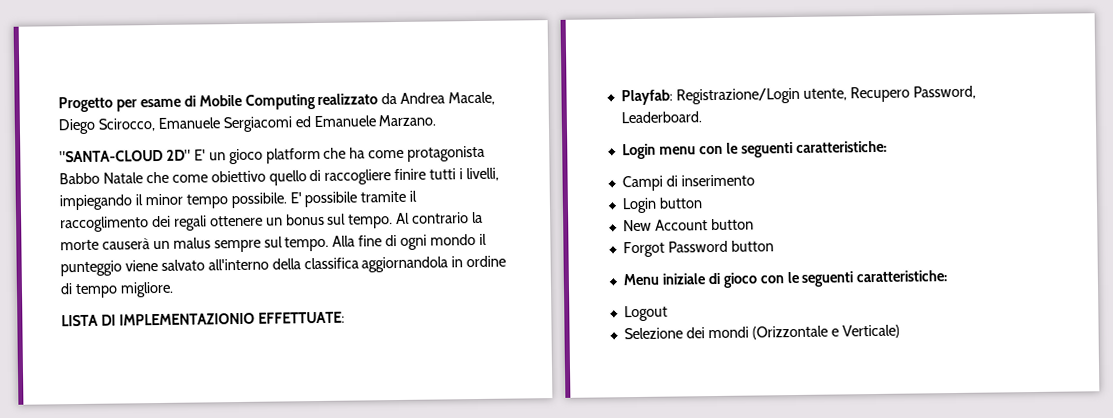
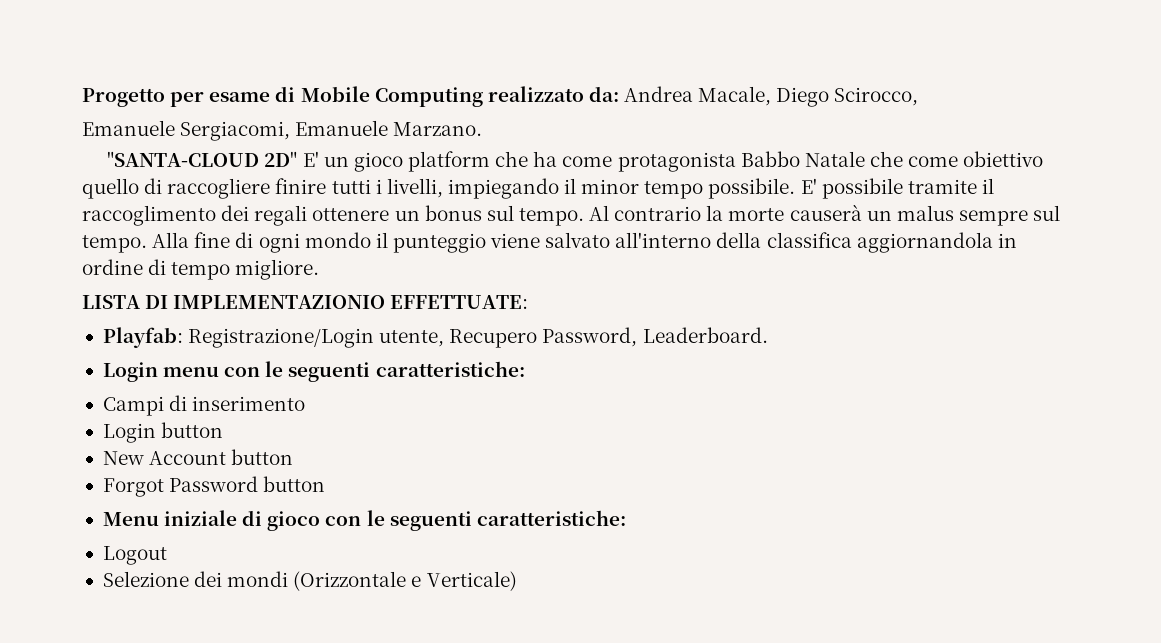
[381,92,398,105] da -> [588,86,619,102] da:
[157,116,311,133] Emanuele Sergiacomi ed -> [82,120,291,141] // Emanuele Sergiacomi,

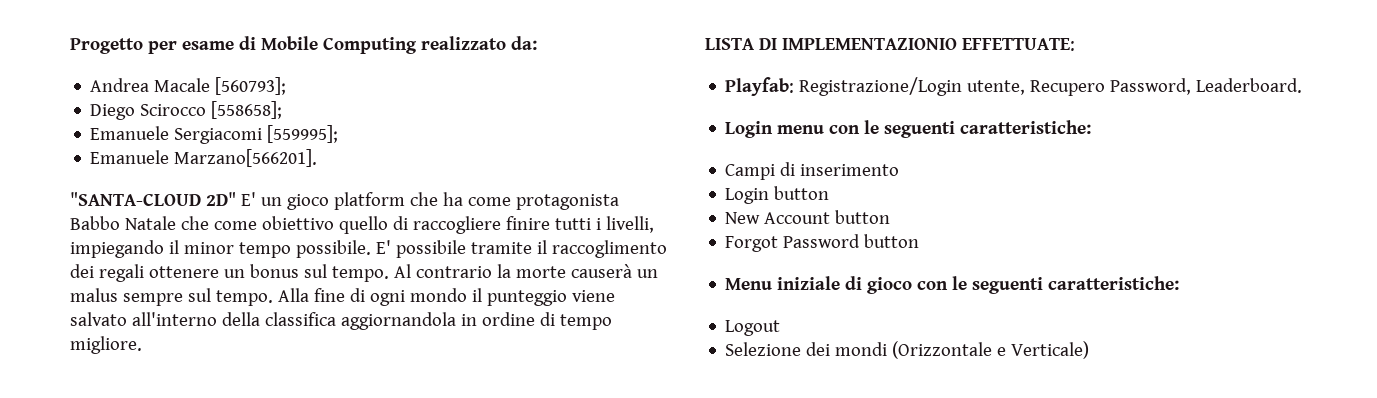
[624,86,919,107] [82,120,483,141] Andrea Macale, Diego Scirocco, // Emanuele Sergiacomi, Emanuele Marzano. -> [90,77,287,95] [90,101,283,120] [90,125,339,144] [90,149,318,167] // Andrea Macale [560793]; // Diego Scirocco [558658]; // Emanuele Sergiacomi [559995]; // Emanuele Marzano[566201].

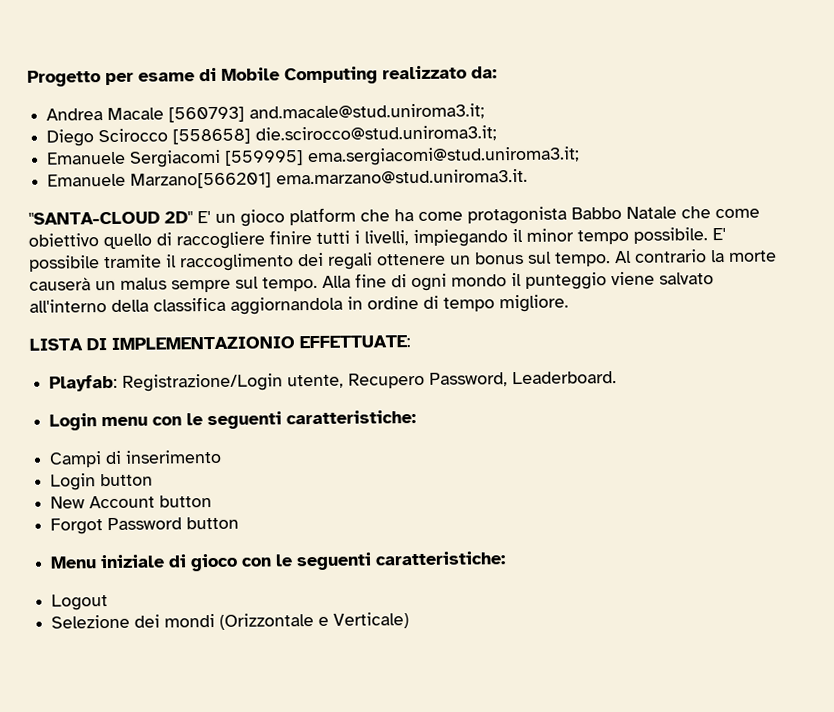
[215,77,287,95] [560793]; -> [168,103,486,123] [560793] and.macale@stud.uniroma3.it;
[211,101,283,119] [558658]; -> [172,125,498,145] [558658] die.scirocco@stud.uniroma3.it;
[267,125,339,143] [90,149,318,167] [559995]; // Emanuele Marzano[566201]. -> [224,146,581,167] [47,168,529,189] [559995] ema.sergiacomi@stud.uniroma3.it; // Emanuele Marzano[566201] ema.marzano@stud.uniroma3.it.

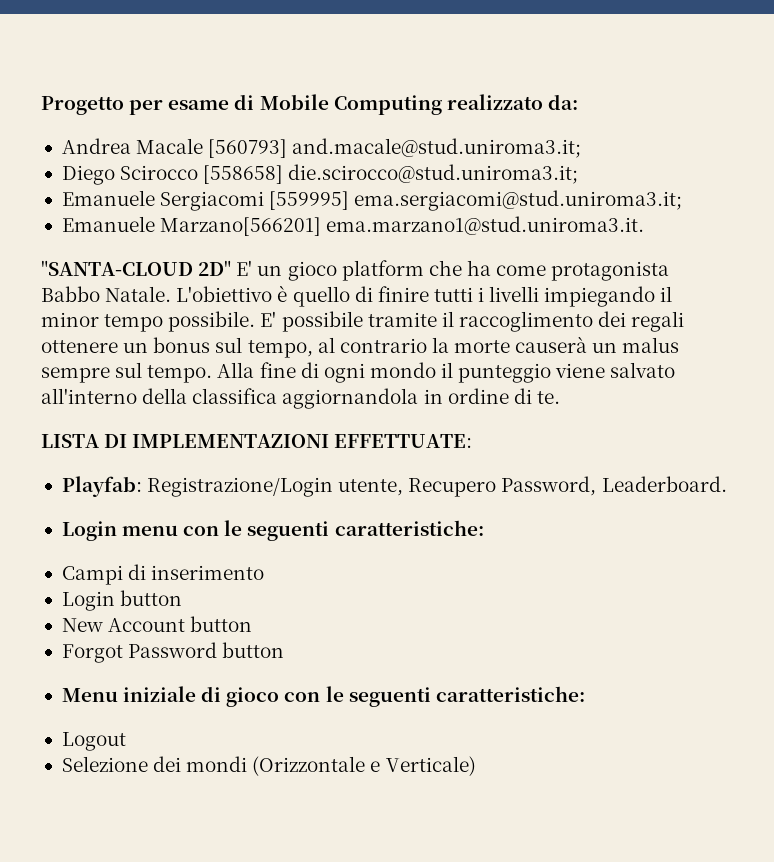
[276,168,529,185] ema.marzano@stud.uniroma3.it. -> [326,216,645,235] ema.marzano1@stud.uniroma3.it.
[626,206,760,219] [28,233,99,247] Natale che come obiettivo -> [105,285,288,302] Natale. L'obiettivo è
[176,231,265,250] raccogliere -> (373, 294) none
[364,230,409,246] livelli, -> [489,286,540,302] livelli
[554,250,632,267] tempo. Al -> [247,337,335,358] tempo, al
[443,294,569,313] tempo migliore. -> [536,391,560,404] te.
[111,336,295,350] IMPLEMENTAZIONIO -> [132,434,330,448] IMPLEMENTAZIONI

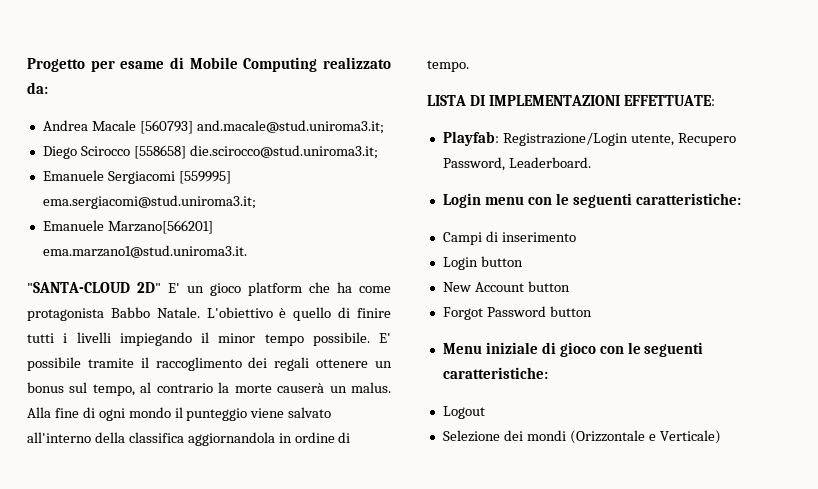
[622,337,680,353] [41,362,213,383] malus sempre sul tempo. -> [351,382,392,393] malus.
[536,391,560,404] te. -> [427,60,469,72] tempo.

